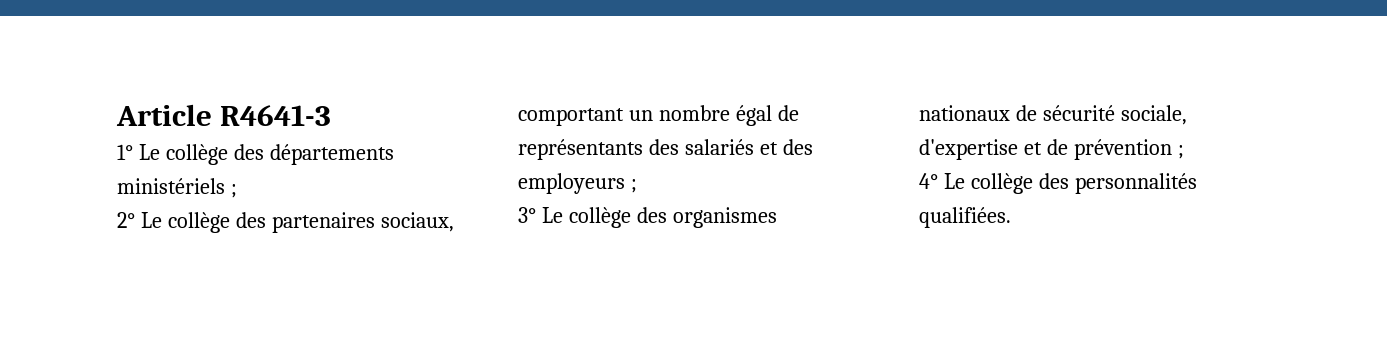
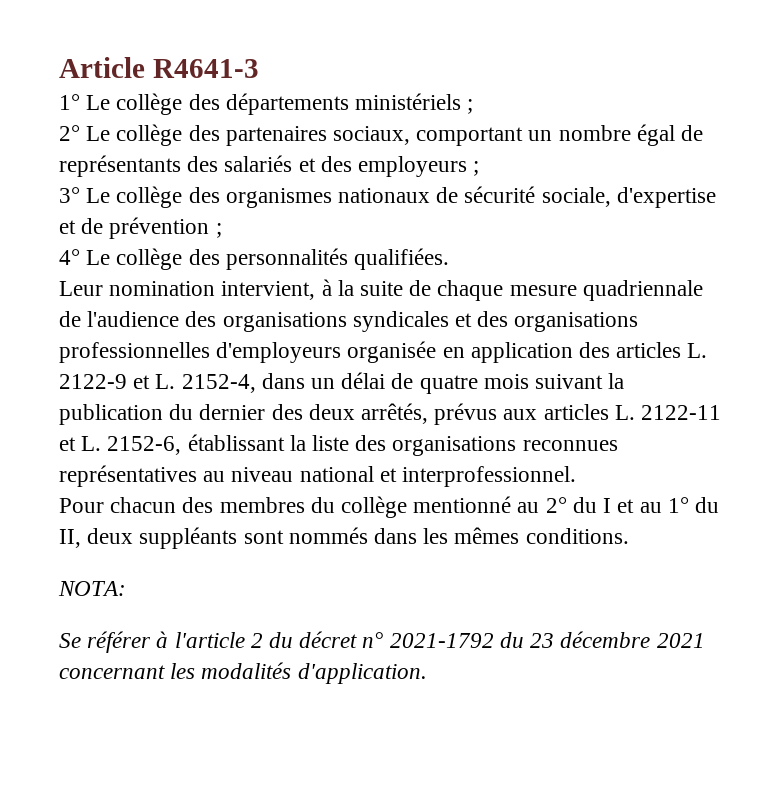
(1011, 217) none -> [59,279,703,301] [59,311,639,332] [59,341,708,363] [59,372,625,394] [59,403,722,425] [59,434,618,456] [59,465,577,487] [59,496,719,518] [59,527,629,549] [58,581,126,596] [59,631,705,653] [59,662,427,684] // Leur nomination intervient, à la suite de chaque mesure quadriennale de l'audience des organisations syndicales et des organisations professionnelles d'employeurs organisée en application des articles L. 2122-9 et L. 2152-4, dans un délai de quatre mois suivant la publication du dernier des deux arrêtés, prévus aux articles L. 2122-11 et L. 2152-6, établissant la liste des organisations reconnues représentatives au niveau national et interprofessionnel. // Pour chacun des membres du collège mentionné au 2° du I et au 1° du II, deux suppléants sont nommés dans les mêmes conditions. // NOTA: // Se référer à l'article 2 du décret n° 2021-1792 du 23 décembre 2021 concernant les modalités d'application.

